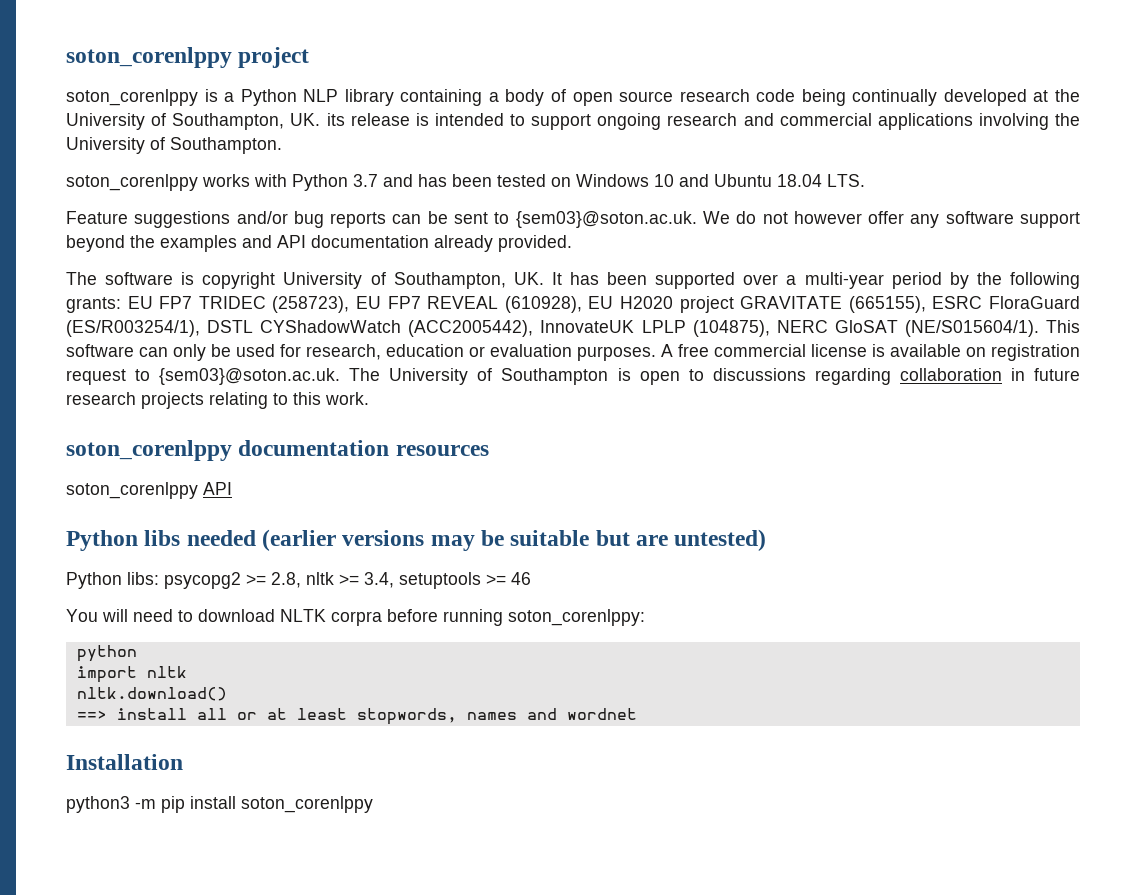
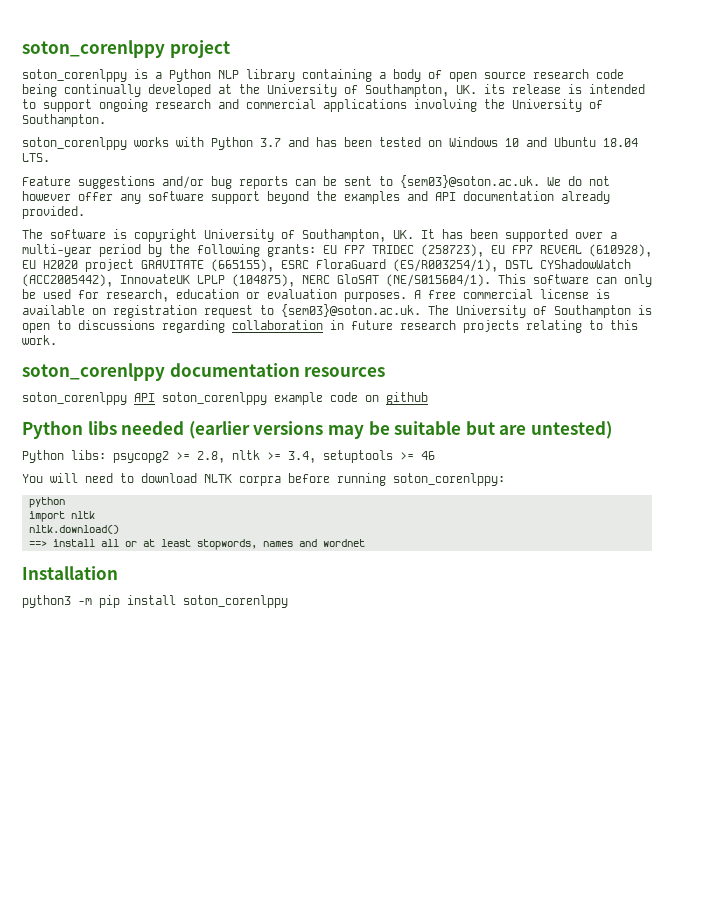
(232, 488) none -> [162,392,428,405] soton_corenlppy example code on github

